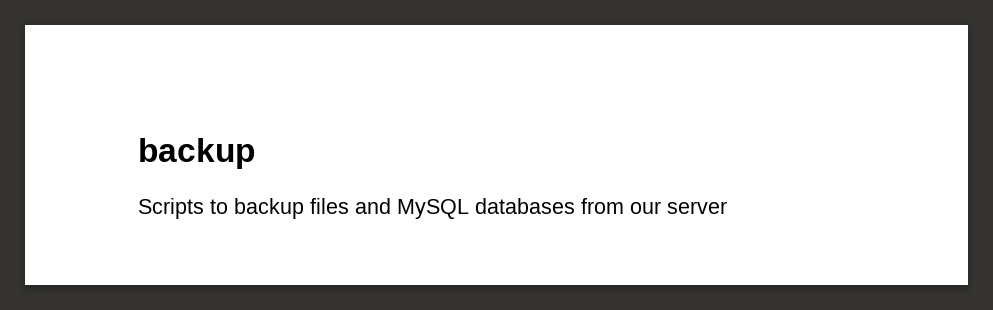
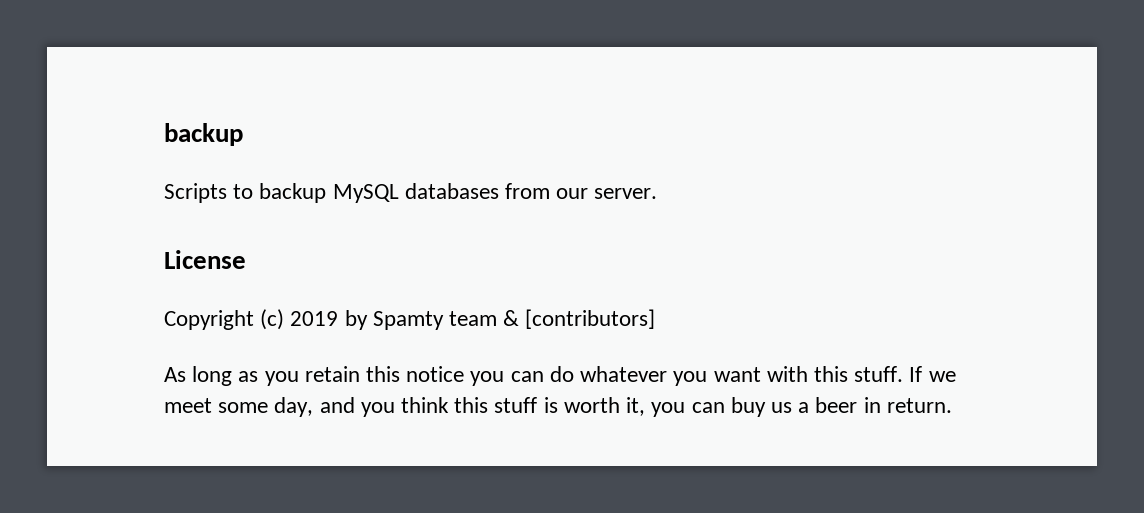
[310,198,391,214] files and -> (327, 193) none
[667,201,727,214] server -> [594,188,658,199] [164,250,246,269] [164,309,656,330] [164,366,956,386] [164,397,952,417] server. // License // Copyright (c) 2019 by Spamty team & [contributors] // As long as you retain this notice you can do whatever you want with this stuff. If we meet some day, and you think this stuff is worth it, you can buy us a beer in return.

